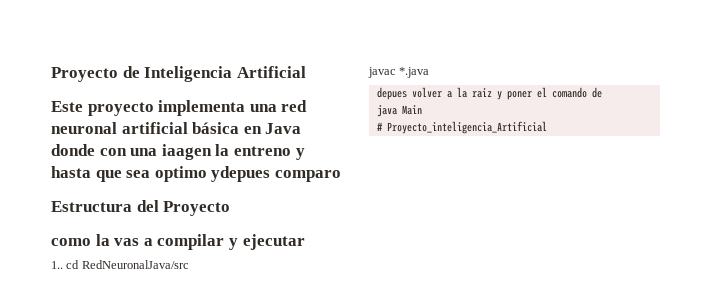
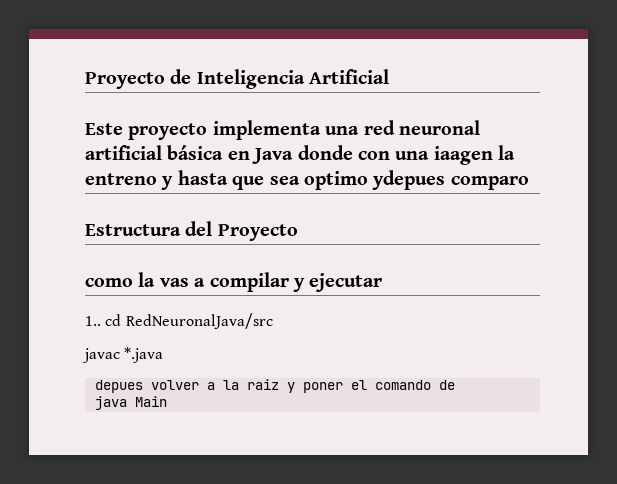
[376,121,547,134] // # Proyecto_inteligencia_Artificial -> (167, 401) none

